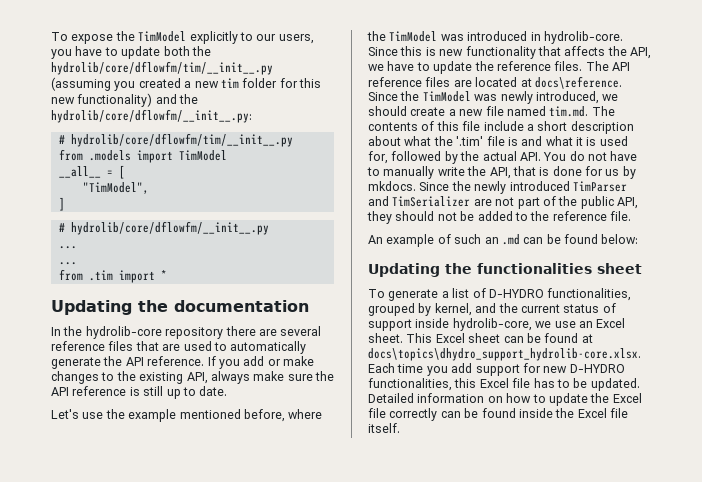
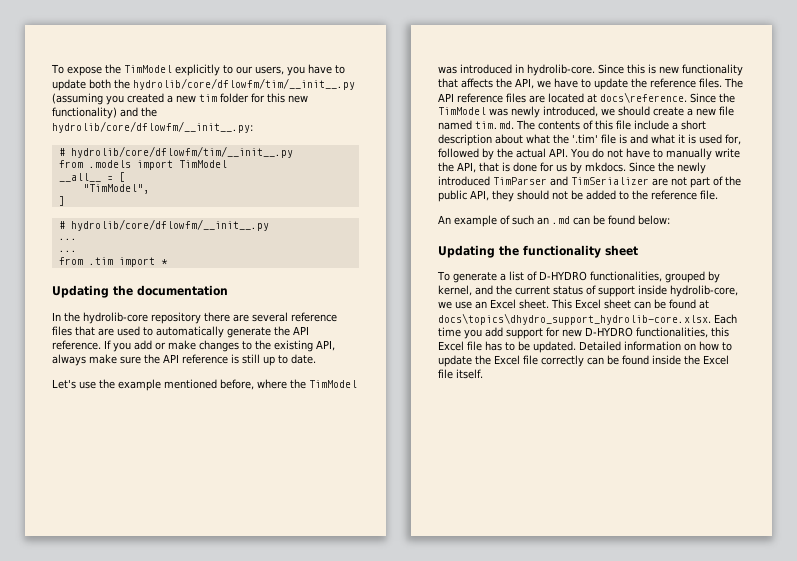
[477,263,592,274] functionalities -> [523,245,601,258] functionality

